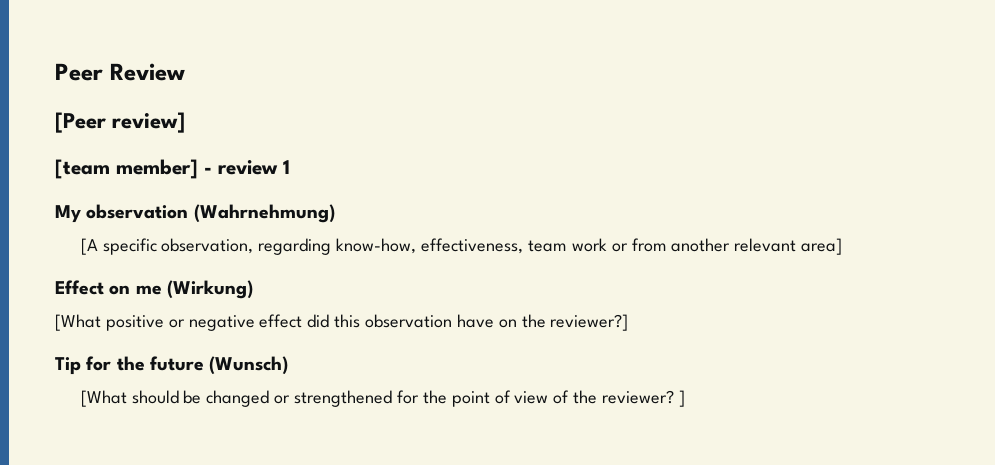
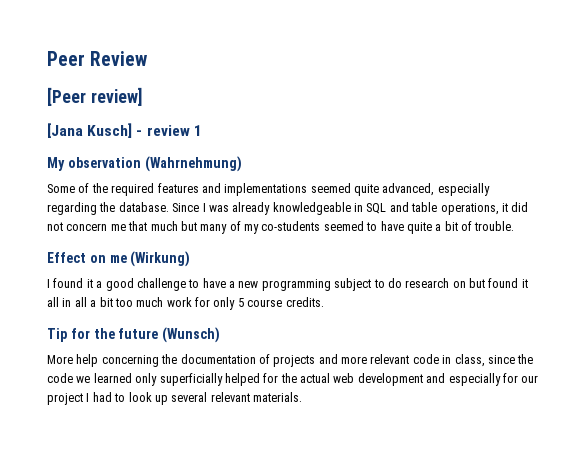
[55,159,198,179] [team member] -> [47,123,133,138] [Jana Kusch]
[80,238,843,255] [55,280,253,299] [55,314,629,331] [A specific observation, regarding know-how, effectiveness, team work or from another relevant area] // Effect on me (Wirkung) // [What positive or negative effect did this observation have on the reviewer?] -> [47,183,490,196] [47,202,529,215] [47,221,515,234] [47,251,191,267] [47,278,528,291] [47,297,324,310] Some of the required features and implementations seemed quite advanced, especially regarding the database. Since I was already knowledgeable in SQL and table operations, it did not concern me that much but many of my co-students seemed to have quite a bit of trouble. // Effect on me (Wirkung) // I found it a good challenge to have a new programming subject to do research on but found it all in all a bit too much work for only 5 course credits.
[80,390,685,407] [What should be changed or strengthened for the point of view of the reviewer? ] -> [47,354,534,367] [47,373,539,386] [47,392,302,405] More help concerning the documentation of projects and more relevant code in class, since the code we learned only superficially helped for the actual web development and especially for our project I had to look up several relevant materials.

